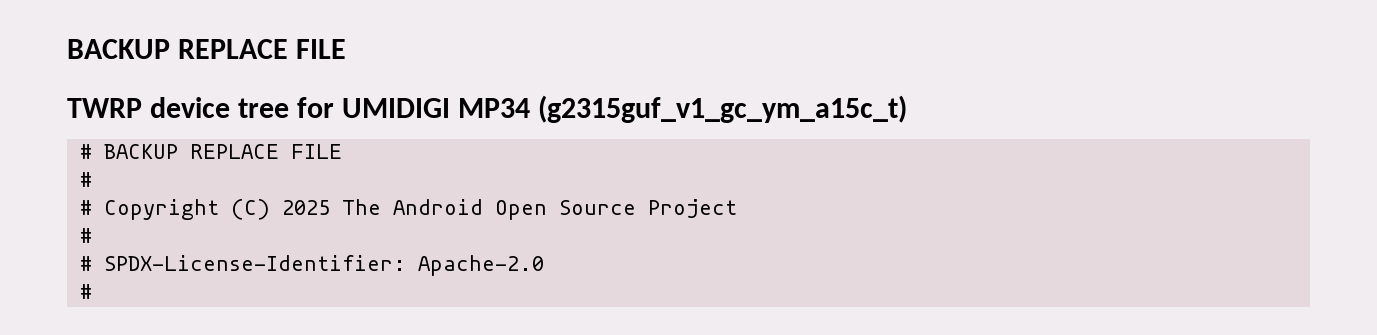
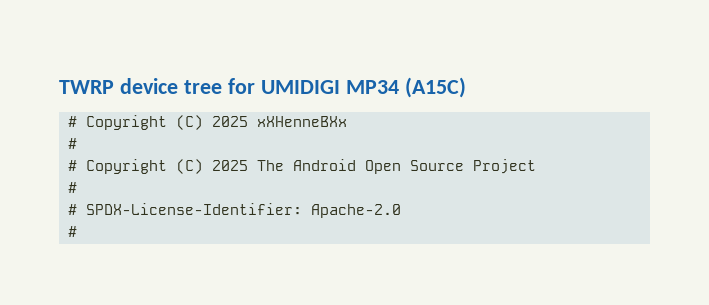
[67,39,346,59] BACKUP REPLACE FILE // -> (59, 87) none
[537,95,907,123] [79,144,342,159] (g2315guf_v1_gc_ym_a15c_t) // # BACKUP REPLACE FILE -> [404,77,466,98] [68,115,348,130] (A15C) // # Copyright (C) 2025 xXHenneBXx

